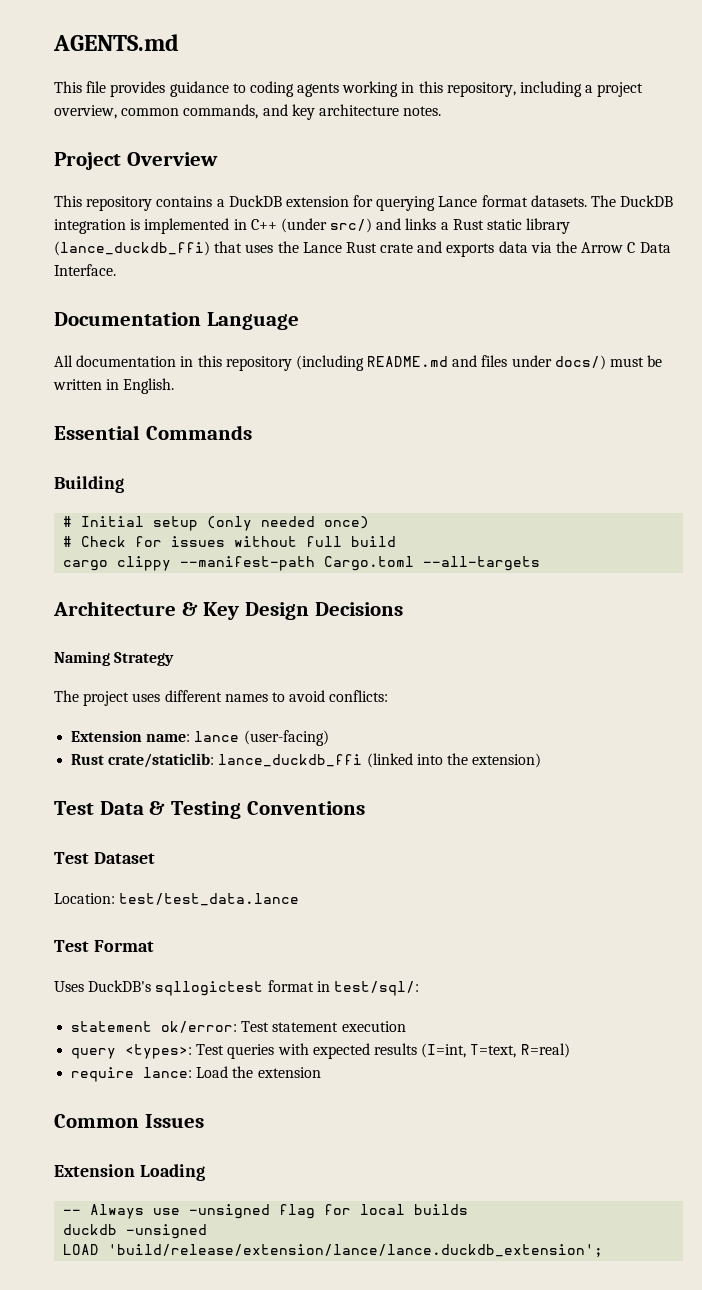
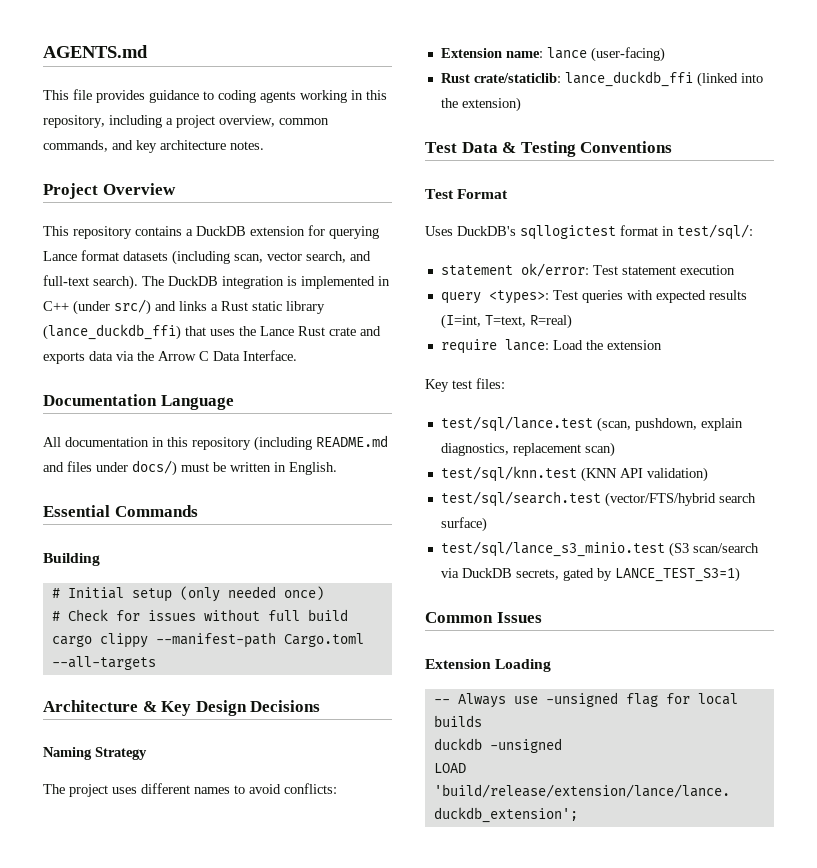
[530,195,587,207] datasets. -> [123,250,371,265] [43,275,138,290] datasets (including scan, vector search, and full-text search).
[54,852,155,864] [54,893,300,906] // Test Dataset // Location: test/test_data.lance -> (673, 147) none
(321, 1072) none -> [425,378,505,392] [440,416,743,432] [440,442,615,457] [440,466,708,482] [440,491,756,507] [440,517,487,532] [440,541,759,557] [440,567,740,582] // Key test files: // test/sql/lance.test (scan, pushdown, explain diagnostics, replacement scan) // test/sql/knn.test (KNN API validation) // test/sql/search.test (vector/FTS/hybrid search surface) // test/sql/lance_s3_minio.test (S3 scan/search via DuckDB secrets, gated by LANCE_TEST_S3=1)

